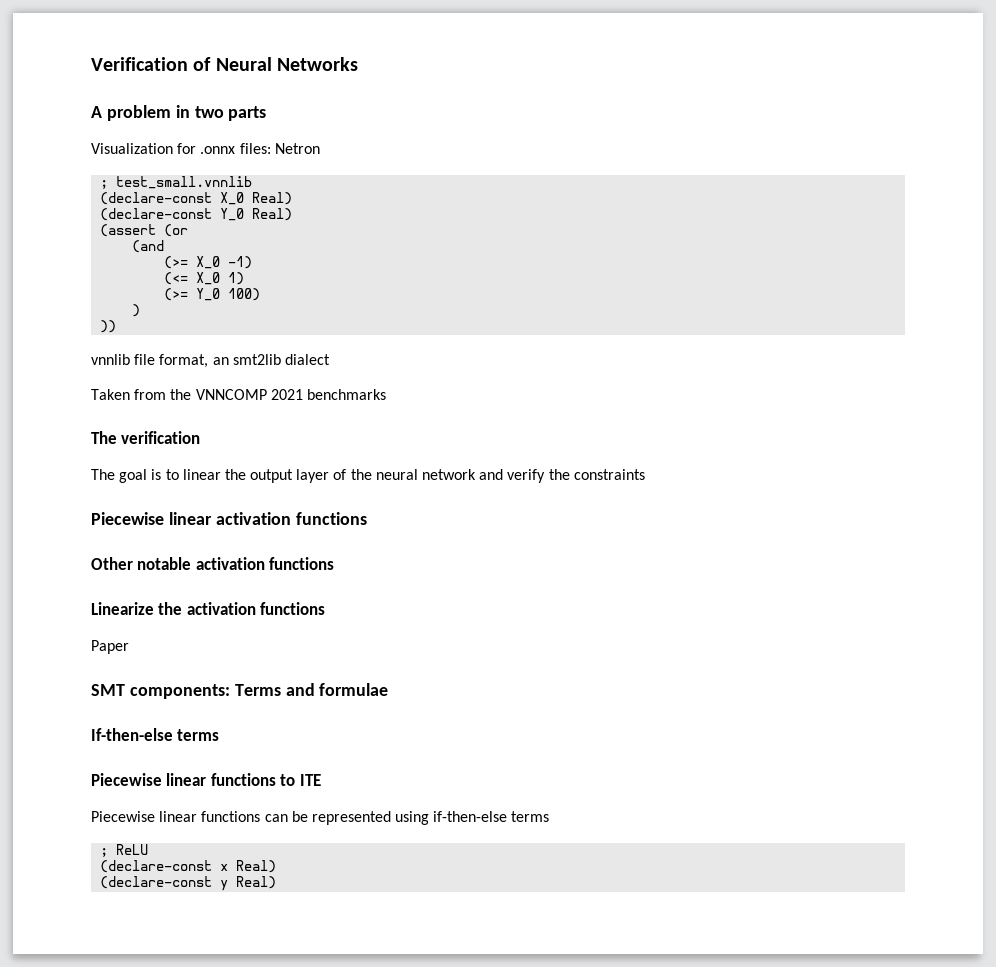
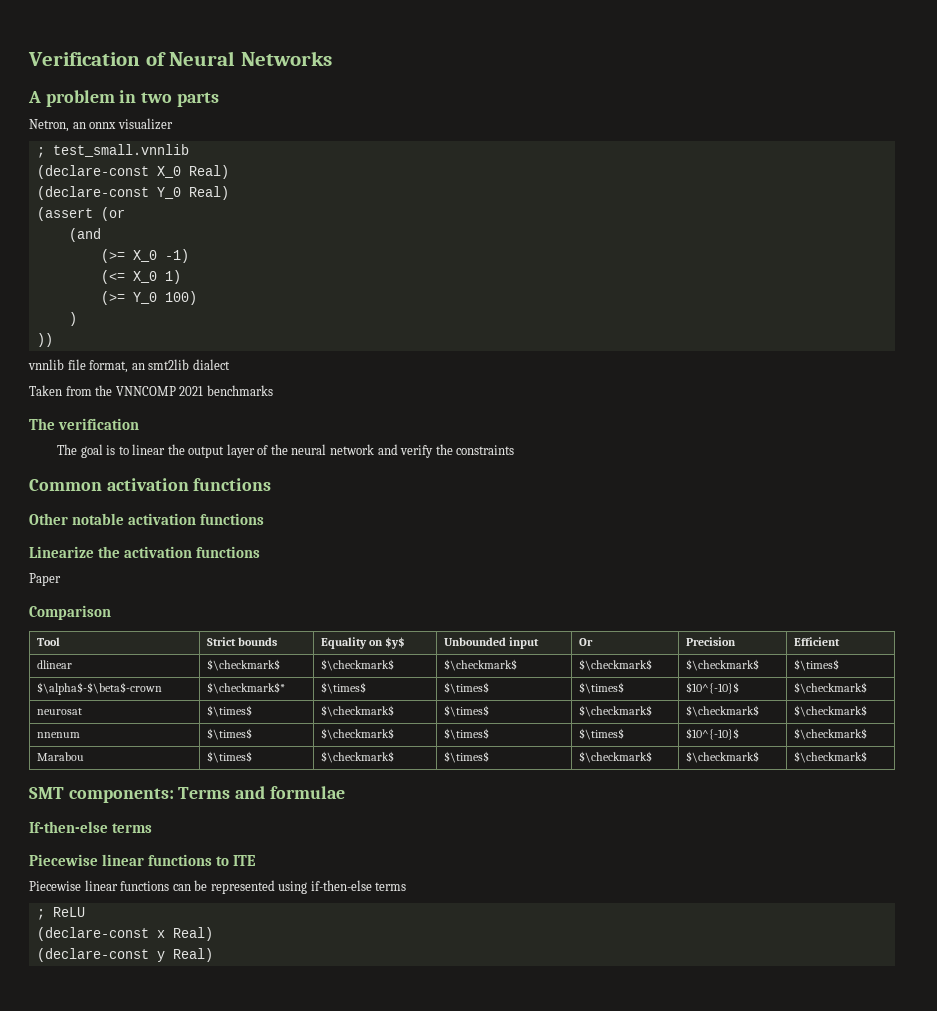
[91,143,320,154] Visualization for .onnx files: Netron -> [29,118,173,132] Netron, an onnx visualizer
[91,512,212,525] Piecewise linear -> [29,479,102,491] Common
(129, 647) none -> [29,605,111,620] [36,637,60,646] [206,637,277,646] [320,637,405,649] [443,637,539,649] [578,638,593,646] [685,637,736,646] [793,637,840,646] [36,660,72,669] [206,659,280,671] [320,659,394,671] [443,659,517,671] [578,659,652,671] [685,659,759,671] [793,659,839,671] [36,682,162,695] [206,682,285,694] [320,682,366,694] [443,682,489,694] [578,682,624,694] [685,682,739,694] [793,682,867,694] [36,708,82,715] [206,705,252,717] [320,705,394,717] [443,705,489,717] [578,705,652,717] [685,705,759,717] [793,705,867,717] [36,732,80,738] [206,728,252,740] [320,728,394,740] [443,728,489,740] [578,728,624,740] [685,728,739,740] [793,728,867,740] [36,752,84,761] [206,751,252,763] [320,751,394,763] [443,751,489,763] [578,751,652,763] [685,751,759,763] [793,751,867,763] // Comparison // Tool | Strict bounds | Equality on $y$ | Unbounded input | Or | Precision | Efficient // dlinear | $\checkmark$ | $\checkmark$ | $\checkmark$ | $\checkmark$ | $\checkmark$ | $\times$ // $\alpha$-$\beta$-crown | $\checkmark$* | $\times$ | $\times$ | $\times$ | $10^{-10}$ | $\checkmark$ // neurosat | $\times$ | $\checkmark$ | $\times$ | $\checkmark$ | $\checkmark$ | $\checkmark$ // nnenum | $\times$ | $\checkmark$ | $\times$ | $\times$ | $10^{-10}$ | $\checkmark$ // Marabou | $\times$ | $\checkmark$ | $\times$ | $\checkmark$ | $\checkmark$ | $\checkmark$

